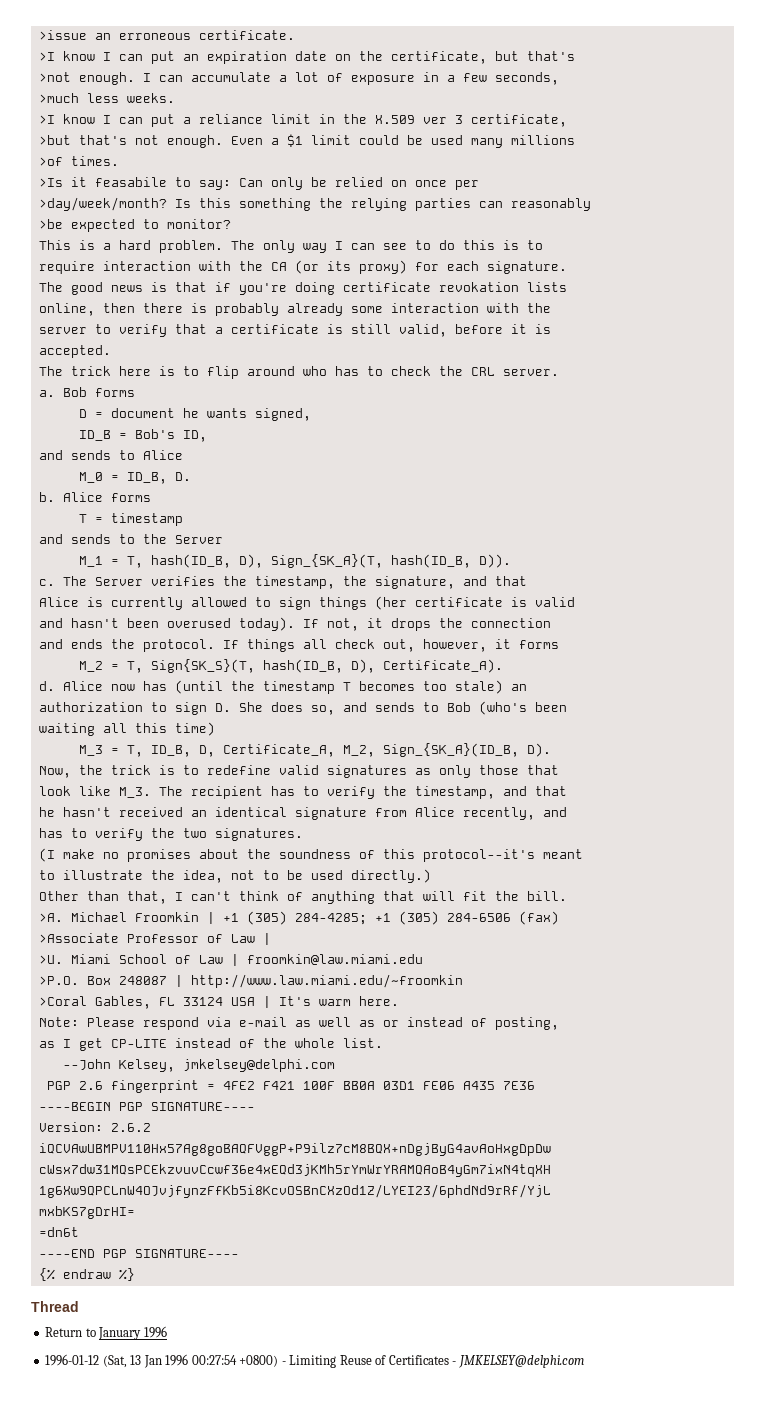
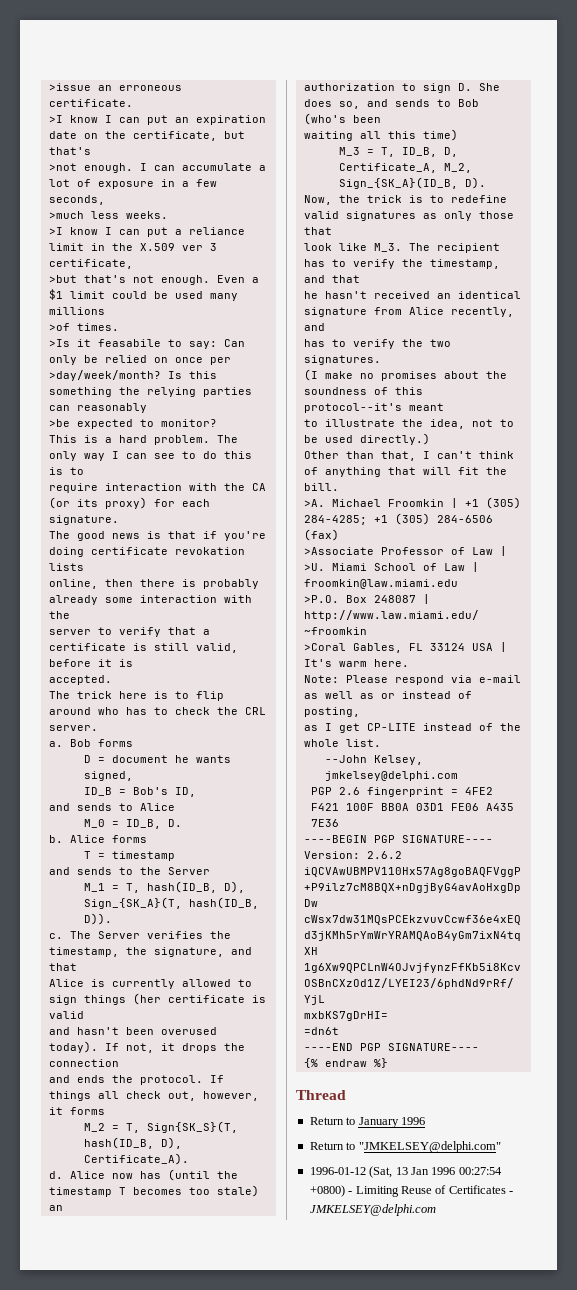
(167, 1332) none -> [309,1141,501,1153] // Return to "JMKELSEY@delphi.com"

